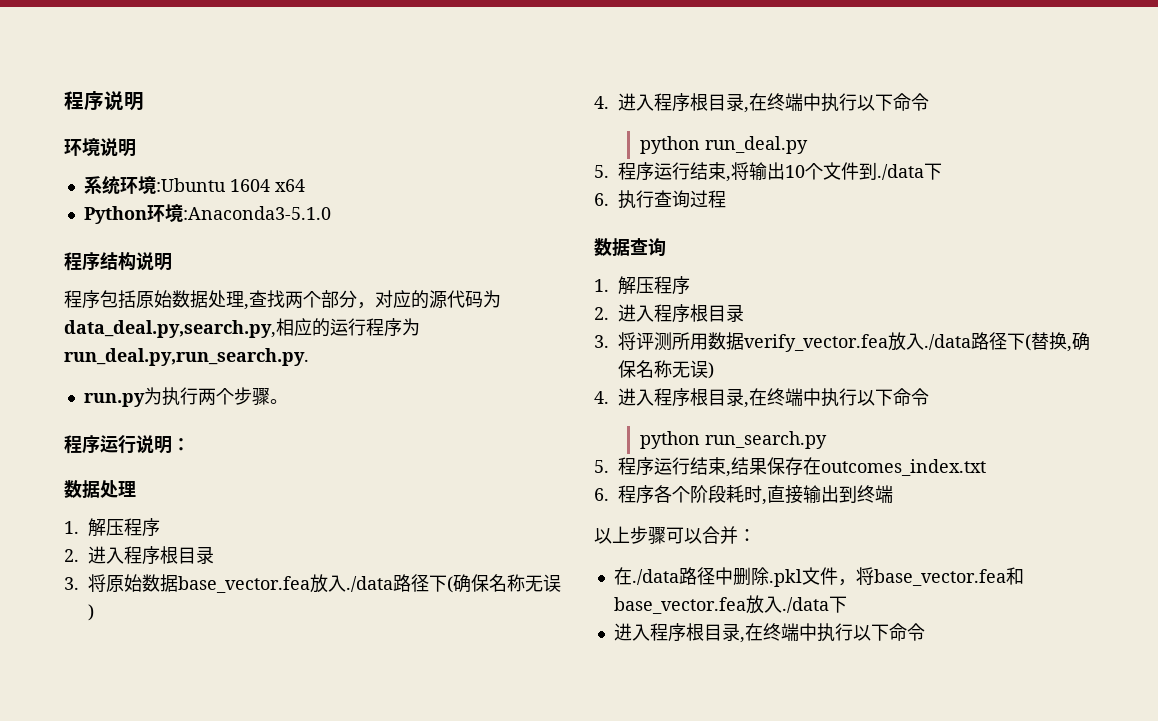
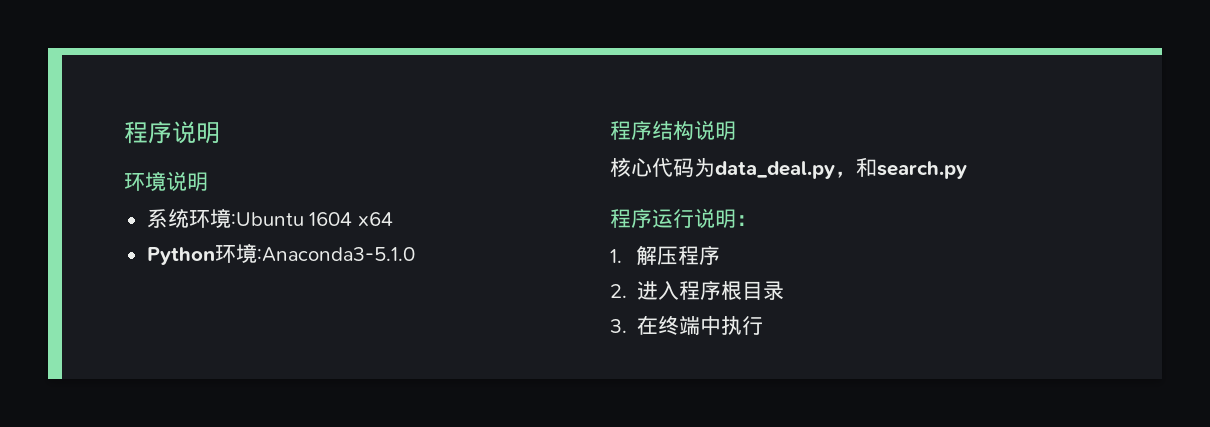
[64,290,501,310] [64,318,420,338] [64,348,309,366] [83,387,288,407] 程序包括原始数据处理,查找两个部分，对应的源代码为data_deal.py,search.py,相应的运行程序为run_deal.py,run_search.py. // run.py为执行两个步骤。 -> [610,157,967,179] 核心代码为data_deal.py，和search.py
[64,480,136,498] [64,518,160,537] [64,546,214,565] [64,574,561,593] [88,604,94,621] [594,93,929,113] [639,136,808,154] [594,162,942,182] [594,190,726,209] [594,238,666,257] [594,276,690,295] [594,304,744,323] [594,332,1090,352] [618,360,714,379] [594,388,929,408] [639,431,827,449] [594,457,986,477] [594,485,893,505] [594,526,756,545] [613,567,1024,587] [613,595,847,614] [613,623,925,643] // 数据处理 // 1.解压程序 // 2.进入程序根目录 // 3.将原始数据base_vector.fea放入./data路径下(确保名称无误) // 4.进入程序根目录,在终端中执行以下命令 // python run_deal.py // 5.程序运行结束,将输出10个文件到./data下 // 6.执行查询过程 // 数据查询 // 1.解压程序 // 2.进入程序根目录 // 3.将评测所用数据verify_vector.fea放入./data路径下(替换,确保名称无误) // 4.进入程序根目录,在终端中执行以下命令 // python run_search.py // 5.程序运行结束,结果保存在outcomes_index.txt // 6.程序各个阶段耗时,直接输出到终端 // 以上步骤可以合并： // 在./data路径中删除.pkl文件，将base_vector.fea和base_vector.fea放入./data下 // 进入程序根目录,在终端中执行以下命令 -> [610,245,721,265] [610,280,785,300] [610,315,764,336] // 1.解压程序 // 2.进入程序根目录 // 3.在终端中执行

